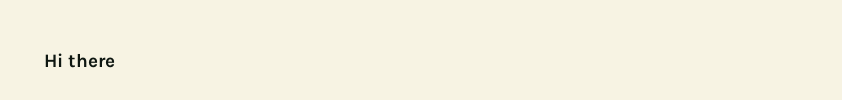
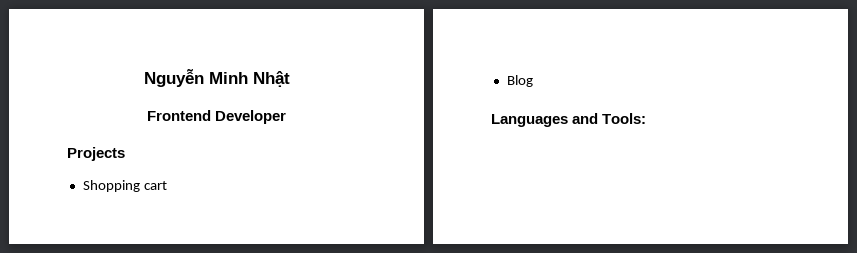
[44,53,116,68] Hi there -> [143,69,290,87] [146,110,287,124] [67,147,125,161] [82,180,167,192] [506,75,533,87] [491,113,647,127] Nguyễn Minh Nhật // Frontend Developer // Projects // Shopping cart // Blog // Languages and Tools:

